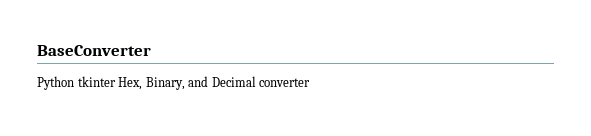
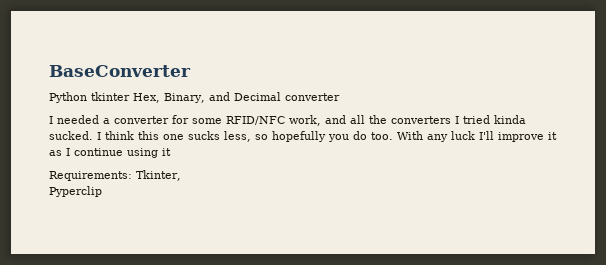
(311, 82) none -> [49,115,526,126] [49,131,557,142] [49,148,171,158] [49,170,181,181] [49,186,102,197] // I needed a converter for some RFID/NFC work, and all the converters I tried kinda sucked. I think this one sucks less, so hopefully you do too. With any luck I'll improve it as I continue using it // Requirements: Tkinter, // Pyperclip

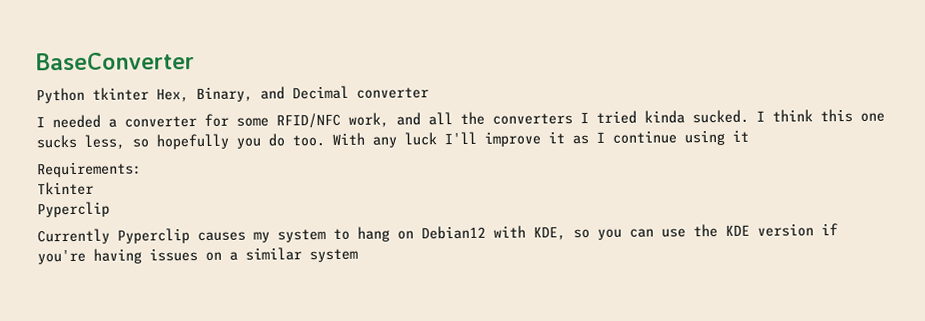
[136,170,181,181] [49,186,102,197] Tkinter, // Pyperclip -> [37,181,94,196] [37,201,110,218] [37,223,838,245] [37,247,358,265] // Tkinter // Pyperclip // Currently Pyperclip causes my system to hang on Debian12 with KDE, so you can use the KDE version if you're having issues on a similar system

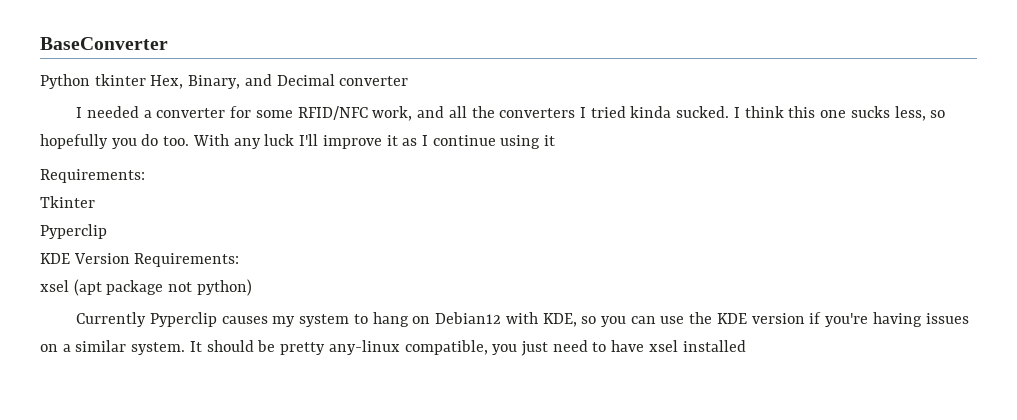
(110, 209) none -> [40,253,240,267] [40,279,252,296] // KDE Version Requirements: // xsel (apt package not python)
[309,248,358,263] system -> [131,340,746,356] system. It should be pretty any-linux compatible, you just need to have xsel installed

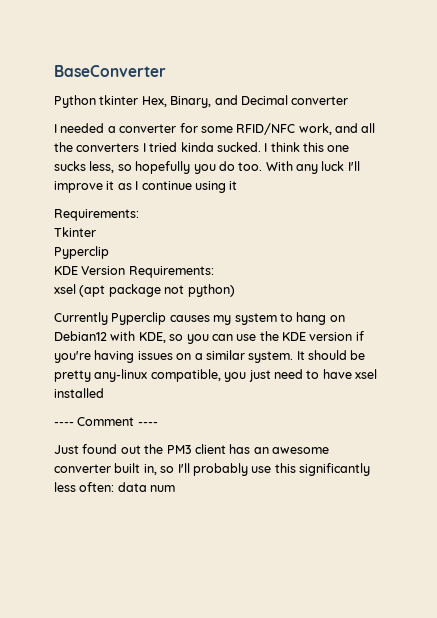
(746, 346) none -> [54,417,158,426] [54,444,329,454] [54,463,370,476] [54,482,176,492] // ---- Comment ---- // Just found out the PM3 client has an awesome converter built in, so I'll probably use this significantly less often: data num

